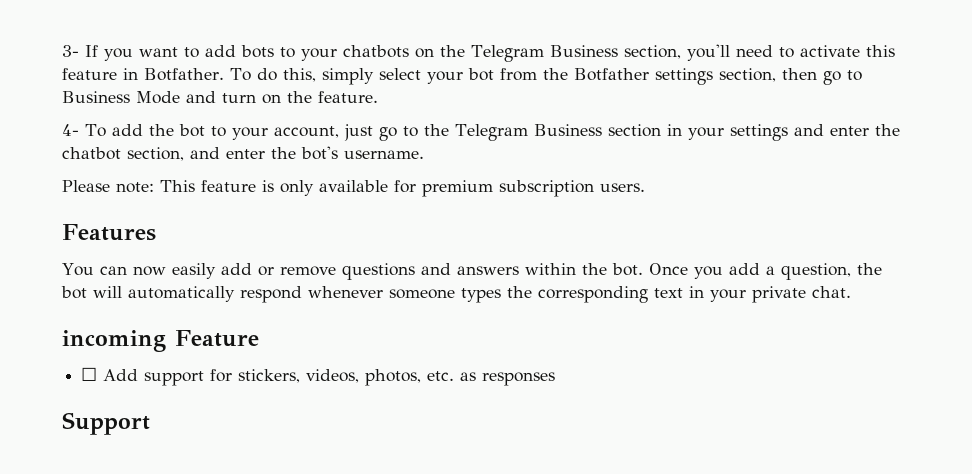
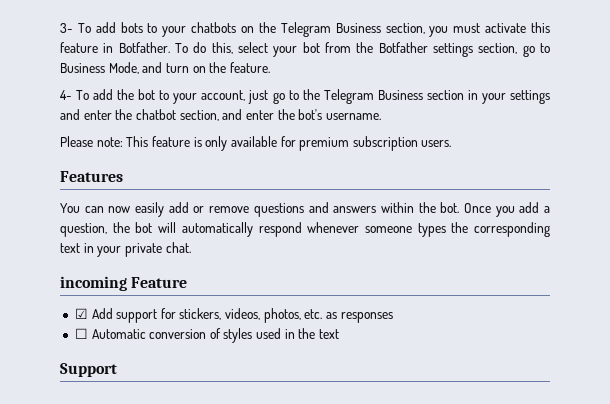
[85,45,199,61] If you want to -> [77,23,91,33] To
[686,44,794,61] you'll need to -> [429,23,481,37] you must
[321,68,374,85] simply -> (233, 48) none
[781,68,817,80] then -> (518, 48) none
[136,91,180,104] Mode -> [108,62,139,74] Mode,
[81,367,98,381] ☐ -> [74,308,88,319] ☑
(556, 379) none -> [74,328,340,343] // ☐ Automatic conversion of styles used in the text

